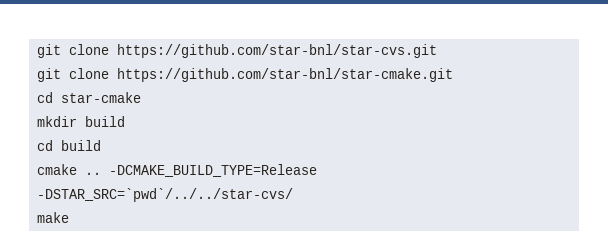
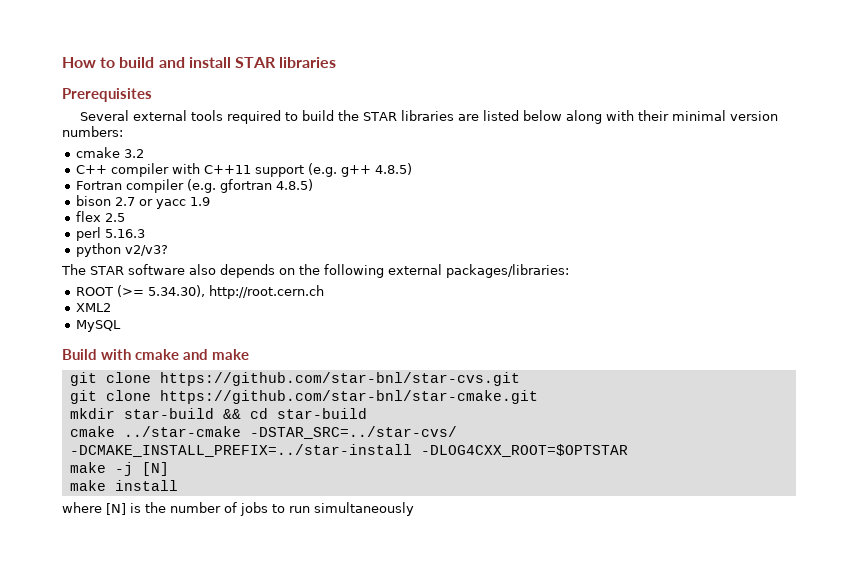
(36, 51) none -> [62,57,337,68] [62,88,152,102] [80,110,779,124] [62,126,123,137] [76,147,145,158] [76,163,413,177] [76,179,314,193] [76,195,211,209] [76,211,126,222] [76,227,146,241] [76,243,169,257] [61,264,569,278] [76,285,325,299] [76,303,112,312] [76,320,122,332] [62,349,249,360] How to build and install STAR libraries // Prerequisites // Several external tools required to build the STAR libraries are listed below along with their minimal version numbers: // cmake 3.2 // C++ compiler with C++11 support (e.g. g++ 4.8.5) // Fortran compiler (e.g. gfortran 4.8.5) // bison 2.7 or yacc 1.9 // flex 2.5 // perl 5.16.3 // python v2/v3? // The STAR software also depends on the following external packages/libraries: // ROOT (>= 5.34.30), http://root.cern.ch // XML2 // MySQL // Build with cmake and make //
[36,92,141,103] [36,116,125,127] [36,140,101,151] [36,164,317,177] [36,188,293,202] [36,212,69,223] cd star-cmake // mkdir build // cd build // cmake .. -DCMAKE_BUILD_TYPE=Release -DSTAR_SRC=`pwd`/../../star-cvs/ // make -> [69,408,367,419] [69,426,457,439] [69,444,628,457] [69,462,169,476] [69,480,178,491] [62,502,414,516] mkdir star-build && cd star-build // cmake ../star-cmake -DSTAR_SRC=../star-cvs/ -DCMAKE_INSTALL_PREFIX=../star-install -DLOG4CXX_ROOT=$OPTSTAR // make -j [N] // make install // where [N] is the number of jobs to run simultaneously

